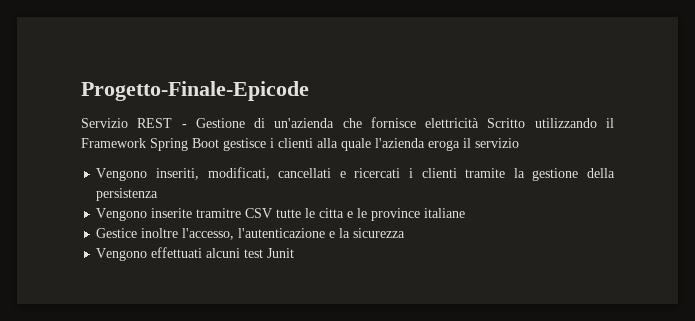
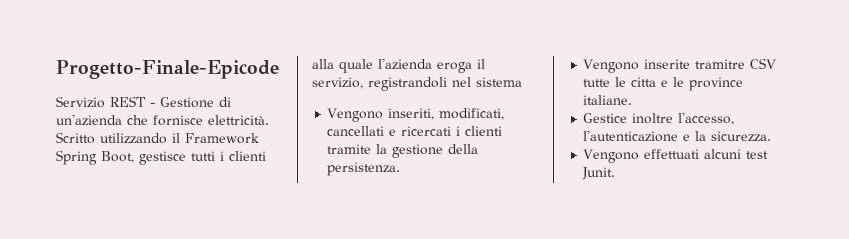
[425,118,480,128] elettricità -> [208,115,269,125] elettricità.
[192,138,266,151] Boot gestisce -> [101,151,215,165] Boot, gestisce tutti
[475,138,519,148] servizio -> [312,77,522,91] servizio, registrandoli nel sistema
[96,188,159,201] persistenza -> [327,162,401,176] persistenza.
[424,208,466,218] italiane -> [583,95,633,105] italiane.
[353,228,406,238] sicurezza -> [711,131,772,142] sicurezza.
[267,248,295,258] Junit -> [582,167,616,180] Junit.

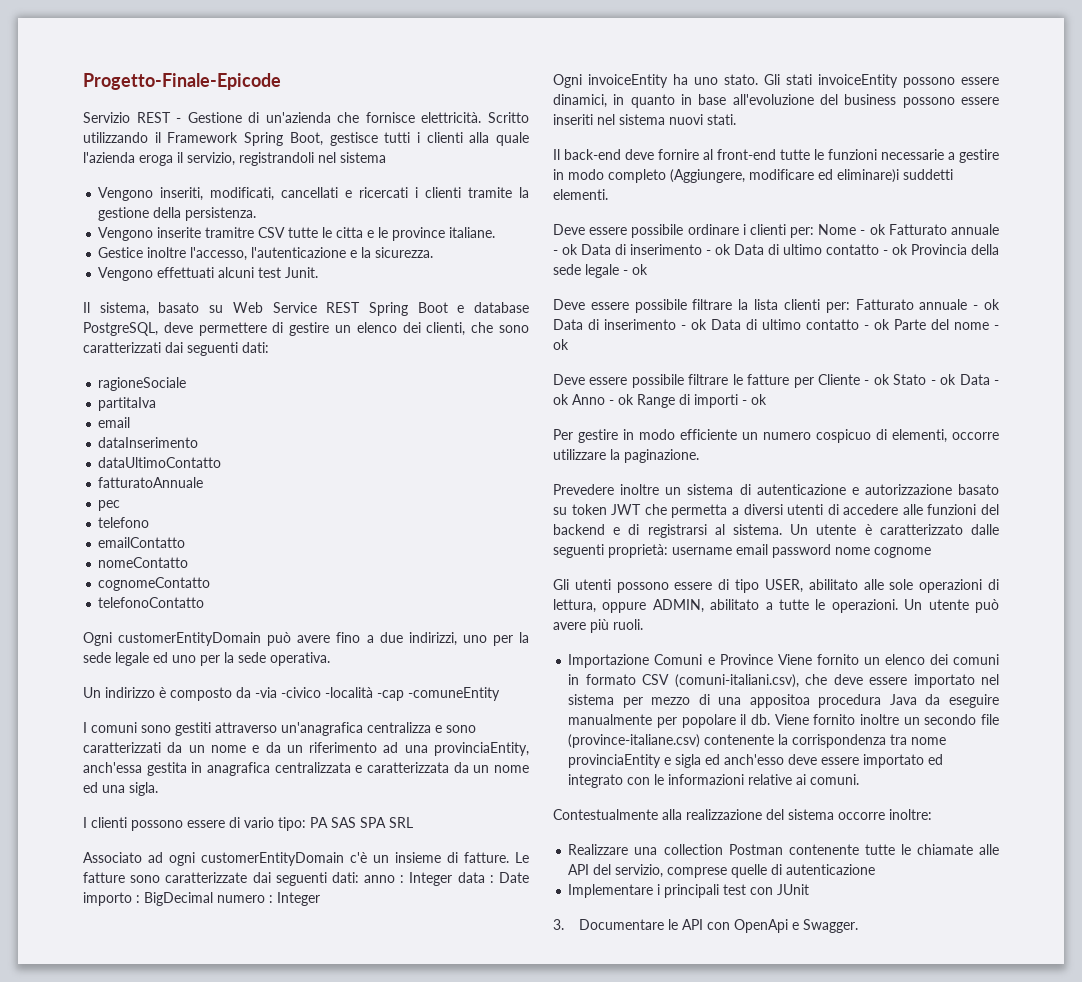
(616, 173) none -> [83,302,529,316] [83,322,529,336] [83,342,269,356] [98,377,187,391] [98,397,157,411] [98,417,131,428] [98,437,199,448] [98,457,222,468] [98,477,204,488] [98,500,121,511] [98,517,150,528] [98,537,186,548] [98,557,189,568] [98,577,211,591] [98,597,205,608] [83,632,530,646] [83,652,330,666] [83,687,500,701] [83,722,476,736] [83,742,529,756] [83,762,529,776] [83,782,158,796] [83,817,413,831] [83,852,529,866] [83,872,529,886] [83,892,320,906] [553,74,999,88] [553,94,999,108] [553,114,736,125] [553,149,999,163] [553,169,953,183] [553,189,608,200] [553,224,999,238] [553,244,999,255] [553,264,648,278] [553,299,1000,313] [553,319,999,330] [553,339,569,350] [553,374,1000,388] [553,394,767,408] [553,429,999,443] [553,449,699,463] [553,484,999,495] [553,504,999,518] [553,524,999,538] [553,544,931,558] [553,579,999,593] [553,599,999,613] [553,619,643,633] [568,654,999,668] [568,674,999,688] [568,694,1000,708] [568,714,1000,728] [568,734,947,748] [568,754,944,768] [568,774,860,788] [553,809,932,820] [568,844,999,855] [568,864,876,878] [568,884,810,898] [553,919,858,933] // Il sistema, basato su Web Service REST Spring Boot e database PostgreSQL, deve permettere di gestire un elenco dei clienti, che sono caratterizzati dai seguenti dati: // ragioneSociale // partitaIva // email // dataInserimento // dataUltimoContatto // fatturatoAnnuale // pec // telefono // emailContatto // nomeContatto // cognomeContatto // telefonoContatto // Ogni customerEntityDomain può avere fino a due indirizzi, uno per la sede legale ed uno per la sede operativa. // Un indirizzo è composto da -via -civico -località -cap -comuneEntity // I comuni sono gestiti attraverso un'anagrafica centralizza e sono caratterizzati da un nome e da un riferimento ad una provinciaEntity, anch'essa gestita in anagrafica centralizzata e caratterizzata da un nome ed una sigla. // I clienti possono essere di vario tipo: PA SAS SPA SRL // Associato ad ogni customerEntityDomain c'è un insieme di fatture. Le fatture sono caratterizzate dai seguenti dati: anno : Integer data : Date importo : BigDecimal numero : Integer // Ogni invoiceEntity ha uno stato. Gli stati invoiceEntity possono essere dinamici, in quanto in base all'evoluzione del business possono essere inseriti nel sistema nuovi stati. // Il back-end deve fornire al front-end tutte le funzioni necessarie a gestire in modo completo (Aggiungere, modificare ed eliminare)i suddetti elementi. // Deve essere possibile ordinare i clienti per: Nome - ok Fatturato annuale - ok Data di inserimento - ok Data di ultimo contatto - ok Provincia della sede legale - ok // Deve essere possibile filtrare la lista clienti per: Fatturato annuale - ok Data di inserimento - ok Data di ultimo contatto - ok Parte del nome - ok // Deve essere possibile filtrare le fatture per Cliente - ok Stato - ok Data - ok Anno - ok Range di importi - ok // Per gestire in modo efficiente un numero cospicuo di elementi, occorre utilizzare la paginazione. // Prevedere inoltre un sistema di autenticazione e autorizzazione basato su token JWT che permetta a diversi utenti di accedere alle funzioni del backend e di registrarsi al sistema. Un utente è caratterizzato dalle seguenti proprietà: username email password nome cognome // Gli utenti possono essere di tipo USER, abilitato alle sole operazioni di lettura, oppure ADMIN, abilitato a tutte le operazioni. Un utente può avere più ruoli. // Importazione Comuni e Province Viene fornito un elenco dei comuni in formato CSV (comuni-italiani.csv), che deve essere importato nel sistema per mezzo di una appositoa procedura Java da eseguire manualmente per popolare il db. Viene fornito inoltre un secondo file (province-italiane.csv) contenente la corrispondenza tra nome provinciaEntity e sigla ed anch'esso deve essere importato ed integrato con le informazioni relative ai comuni. // Contestualmente alla realizzazione del sistema occorre inoltre: // Realizzare una collection Postman contenente tutte le chiamate alle API del servizio, comprese quelle di autenticazione // Implementare i principali test con JUnit // 3. Documentare le API con OpenApi e Swagger.

